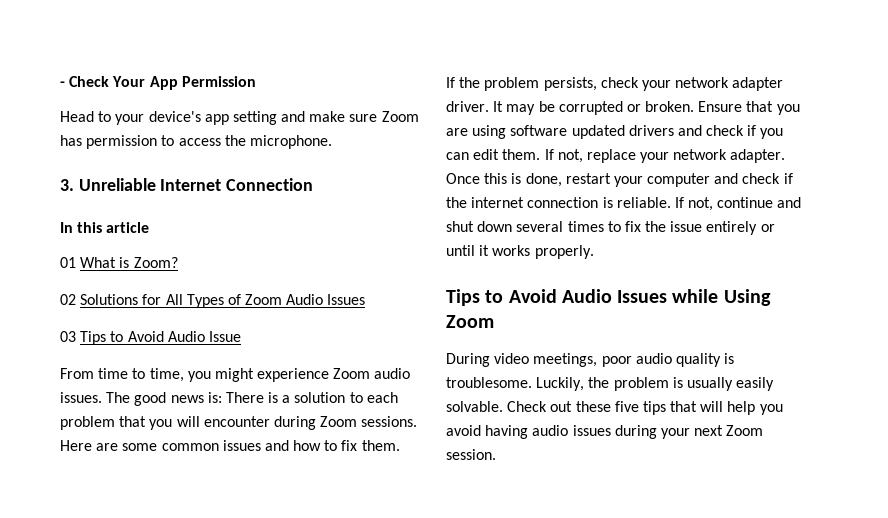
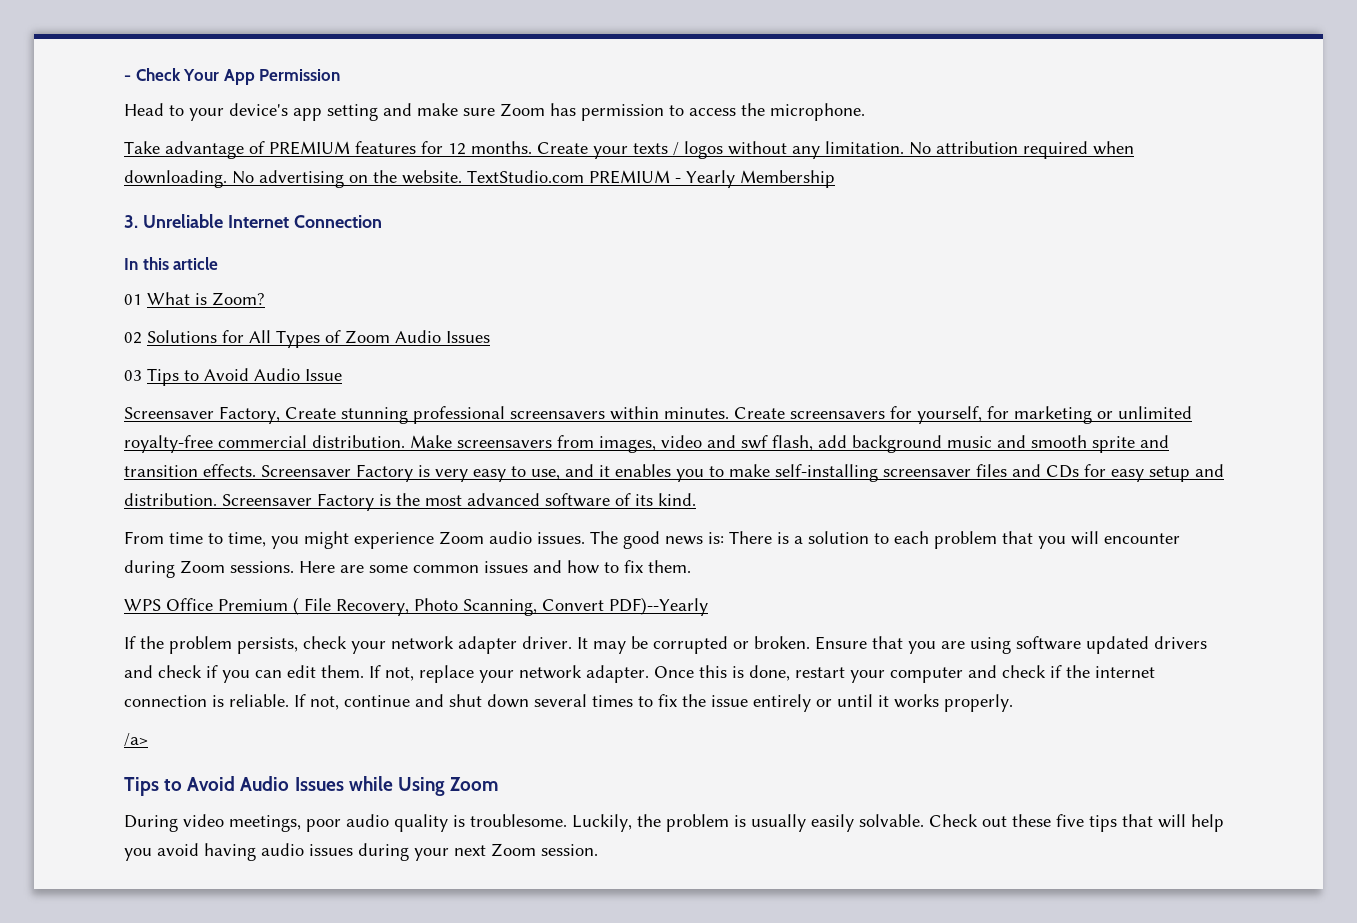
(332, 142) none -> [124,141,1134,159] [124,170,835,188] // Take advantage of PREMIUM features for 12 months. Create your texts / logos without any limitation. No attribution required when downloading. No advertising on the website. TextStudio.com PREMIUM - Yearly Membership
(241, 336) none -> [124,406,1192,424] [124,435,1169,453] [124,464,1224,482] [124,493,696,511] // Screensaver Factory, Create stunning professional screensavers within minutes. Create screensavers for yourself, for marketing or unlimited royalty-free commercial distribution. Make screensavers from images, video and swf flash, add background music and smooth sprite and transition effects. Screensaver Factory is very easy to use, and it enables you to make self-installing screensaver files and CDs for easy setup and distribution. Screensaver Factory is the most advanced software of its kind.
(400, 445) none -> [124,597,708,616] // WPS Office Premium ( File Recovery, Photo Scanning, Convert PDF)--Yearly
(594, 252) none -> [124,733,148,747] // /a>

